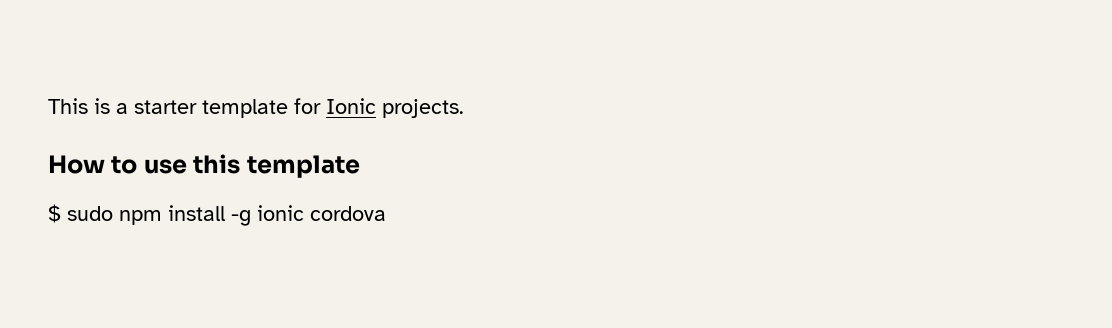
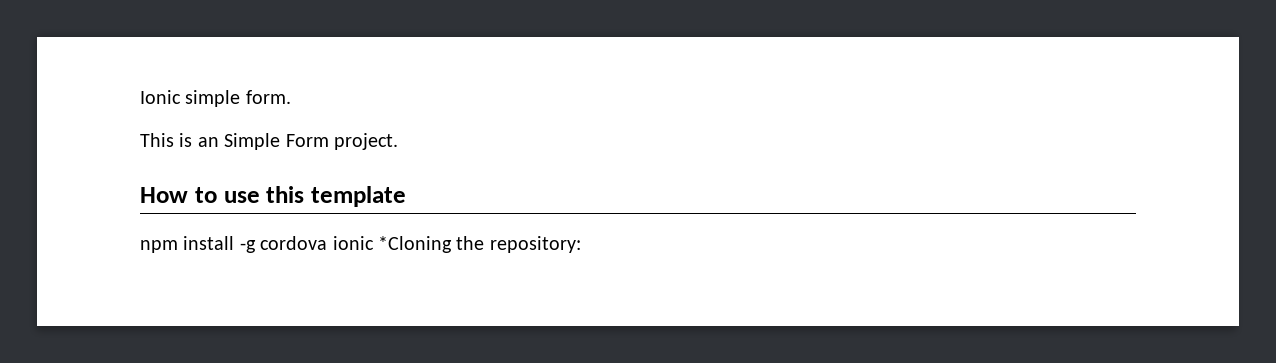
[48,98,464,118] This is a starter template for Ionic projects. -> [140,90,291,107] [140,133,398,150] Ionic simple form. // This is an Simple Form project.
[48,204,113,223] $ sudo -> (406, 196) none
[257,205,386,221] ionic cordova -> [260,236,581,253] cordova ionic *Cloning the repository:

